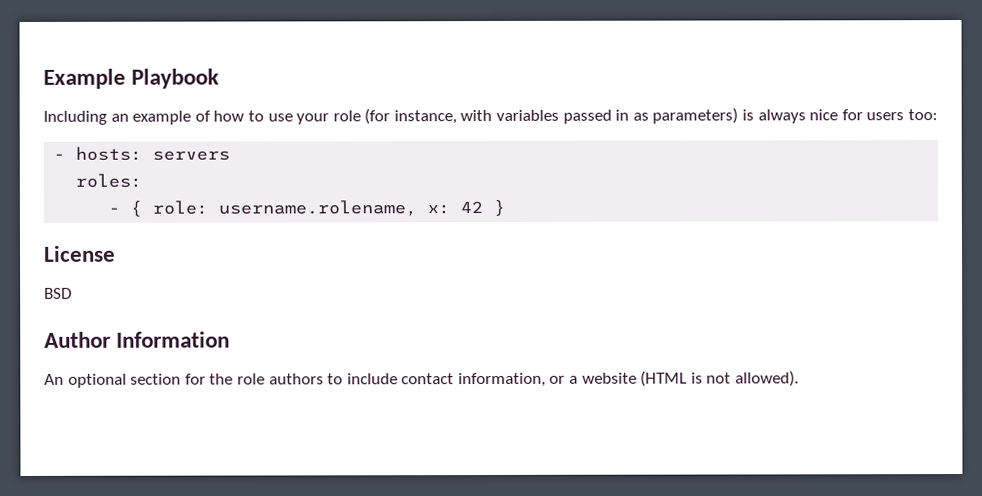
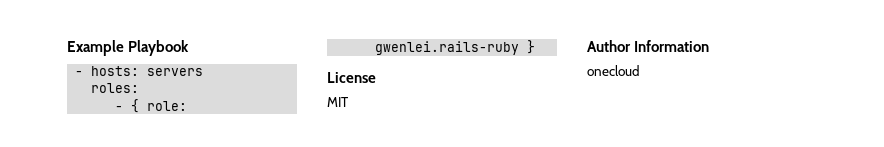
[43,107,938,125] // Including an example of how to use your role (for instance, with variables passed in as parameters) is always nice for users too: -> (190, 48) none
[218,200,484,217] username.rolename, x: 42 -> [375,41,520,55] gwenlei.rails-ruby
[44,287,72,299] BSD -> [327,97,348,107] MIT
[44,370,800,388] An optional section for the role authors to include contact information, or a website (HTML is not allowed). -> [587,65,640,76] onecloud

